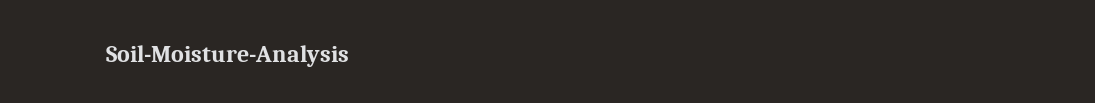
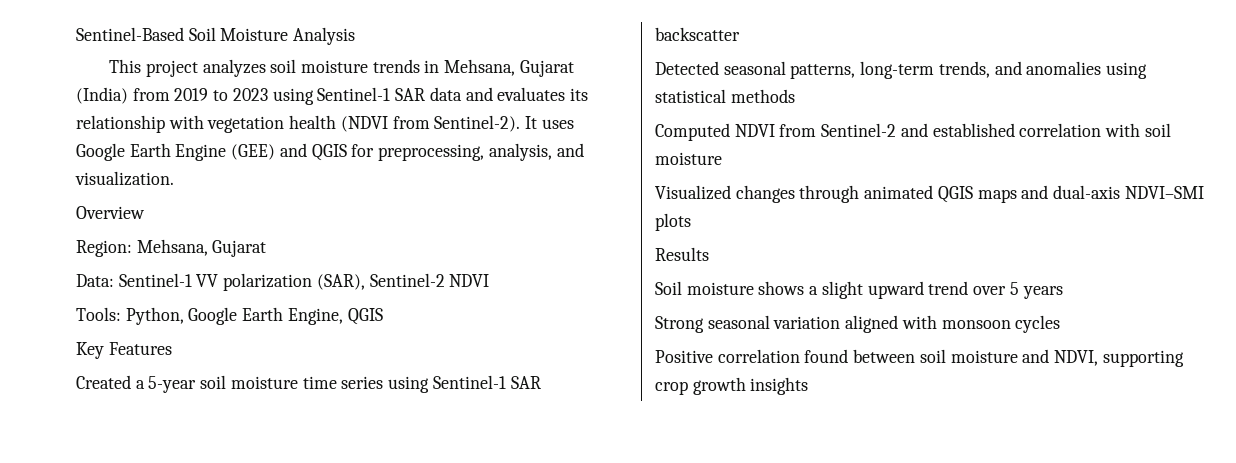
[106,45,349,67] Soil-Moisture-Analysis -> [76,27,356,45] [109,59,574,77] [76,87,588,105] [76,115,574,133] [76,143,584,161] [75,171,174,186] [76,206,145,219] [76,239,267,257] [76,273,490,291] [76,307,383,325] [76,342,172,359] [76,375,541,393] [655,27,740,41] [655,61,1148,79] [655,89,795,103] [655,123,1171,141] [655,152,722,165] [655,185,1204,203] [655,213,691,231] [655,247,709,261] [655,281,1063,299] [655,315,1061,333] [655,349,1184,367] [655,377,809,395] Sentinel-Based Soil Moisture Analysis // This project analyzes soil moisture trends in Mehsana, Gujarat (India) from 2019 to 2023 using Sentinel-1 SAR data and evaluates its relationship with vegetation health (NDVI from Sentinel-2). It uses Google Earth Engine (GEE) and QGIS for preprocessing, analysis, and visualization. // Overview // Region: Mehsana, Gujarat // Data: Sentinel-1 VV polarization (SAR), Sentinel-2 NDVI // Tools: Python, Google Earth Engine, QGIS // Key Features // Created a 5-year soil moisture time series using Sentinel-1 SAR backscatter // Detected seasonal patterns, long-term trends, and anomalies using statistical methods // Computed NDVI from Sentinel-2 and established correlation with soil moisture // Visualized changes through animated QGIS maps and dual-axis NDVI–SMI plots // Results // Soil moisture shows a slight upward trend over 5 years // Strong seasonal variation aligned with monsoon cycles // Positive correlation found between soil moisture and NDVI, supporting crop growth insights

